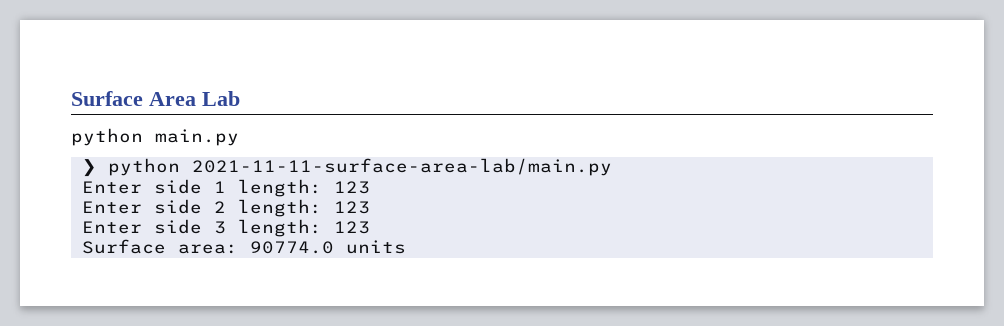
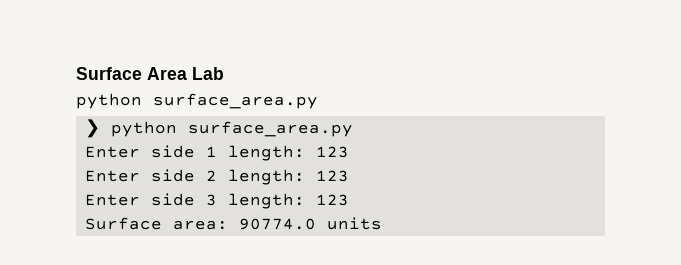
[155,129,239,146] main.py -> [153,93,318,109] surface_area.py
[191,158,612,176] 2021-11-11-surface-area-lab/main.py -> [188,121,353,137] surface_area.py

